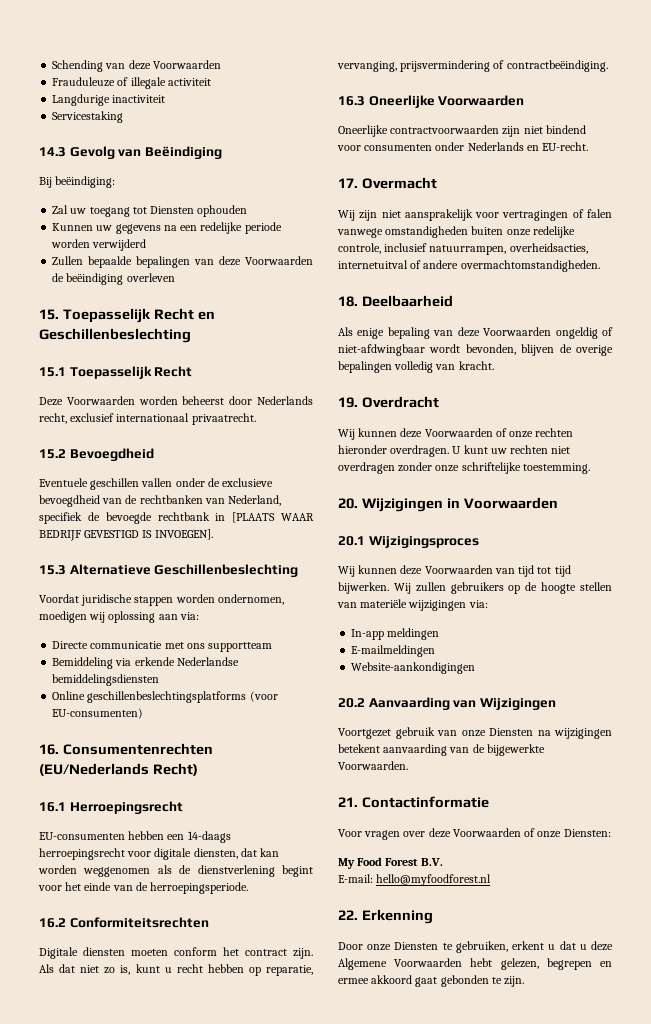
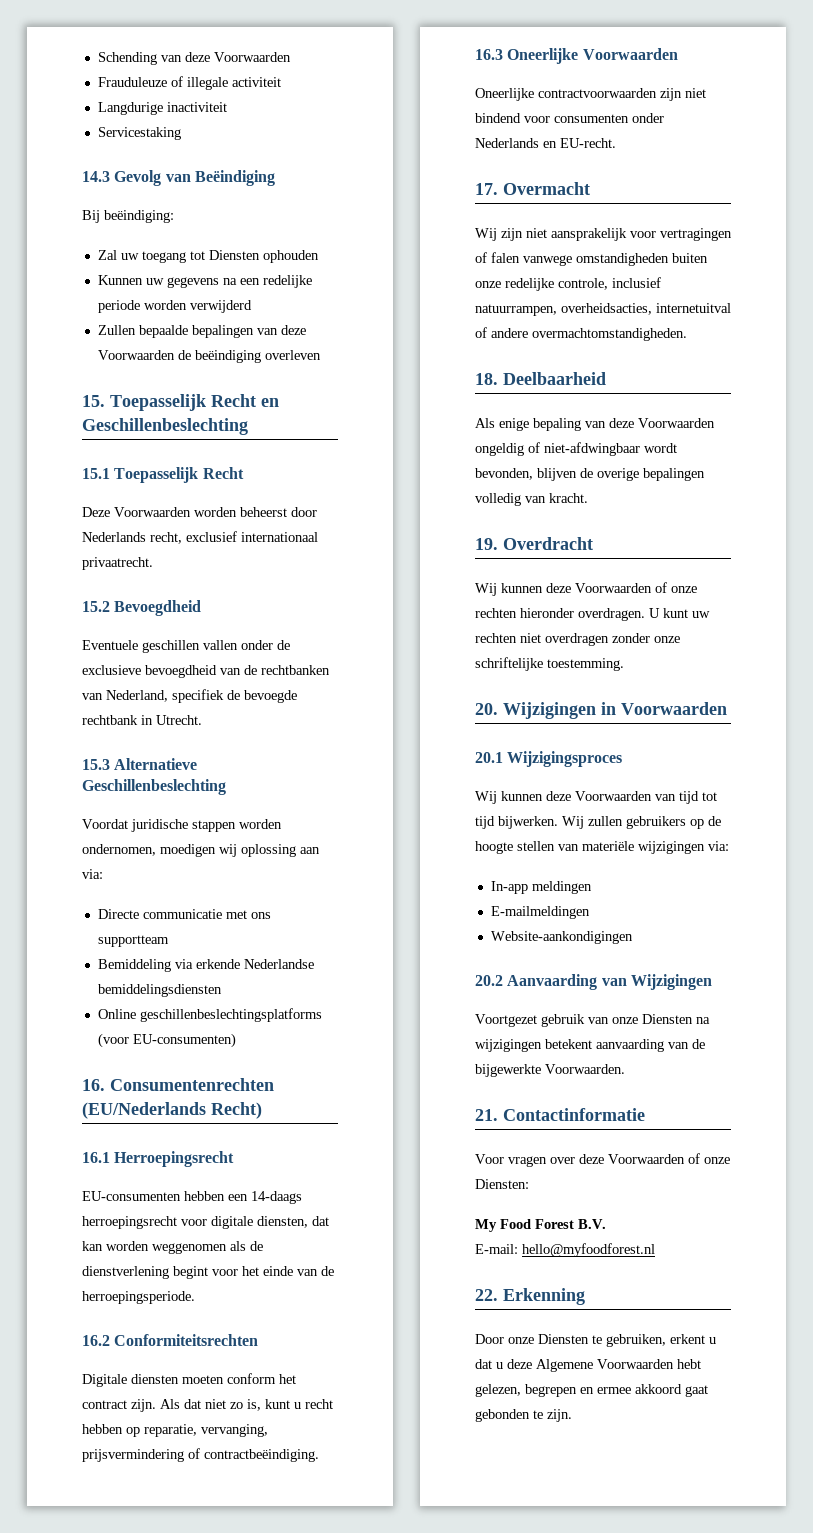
[232,512,314,523] [39,529,213,541] [PLAATS WAAR BEDRIJF GEVESTIGD IS INVOEGEN]. -> [156,715,202,725] Utrecht.

